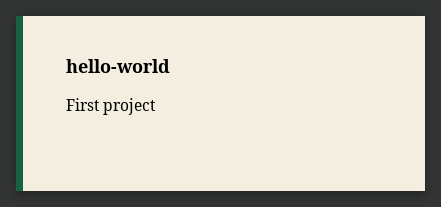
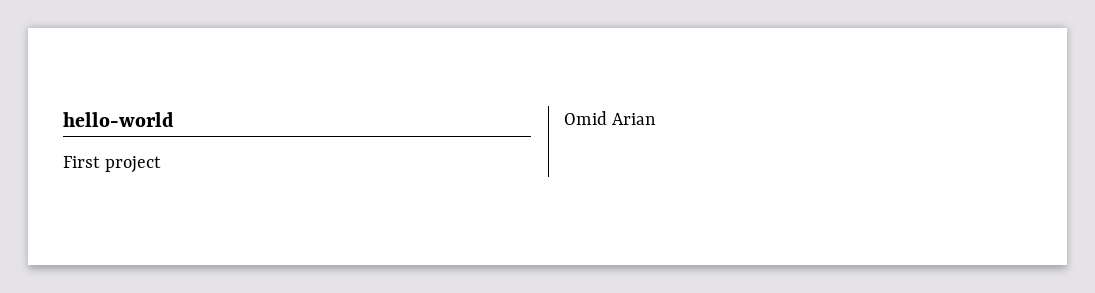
(157, 106) none -> [564,111,657,125] // Omid Arian

